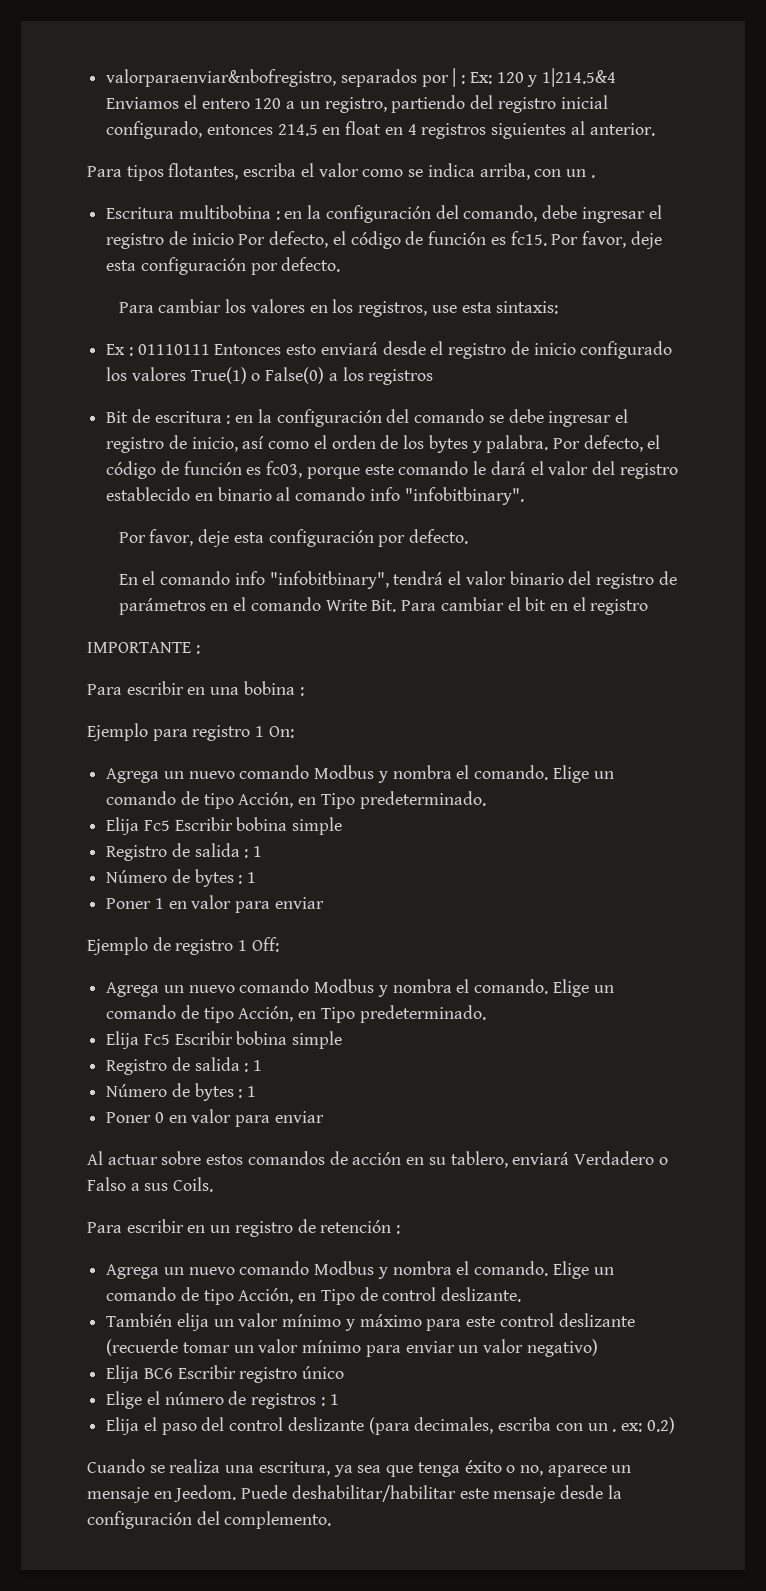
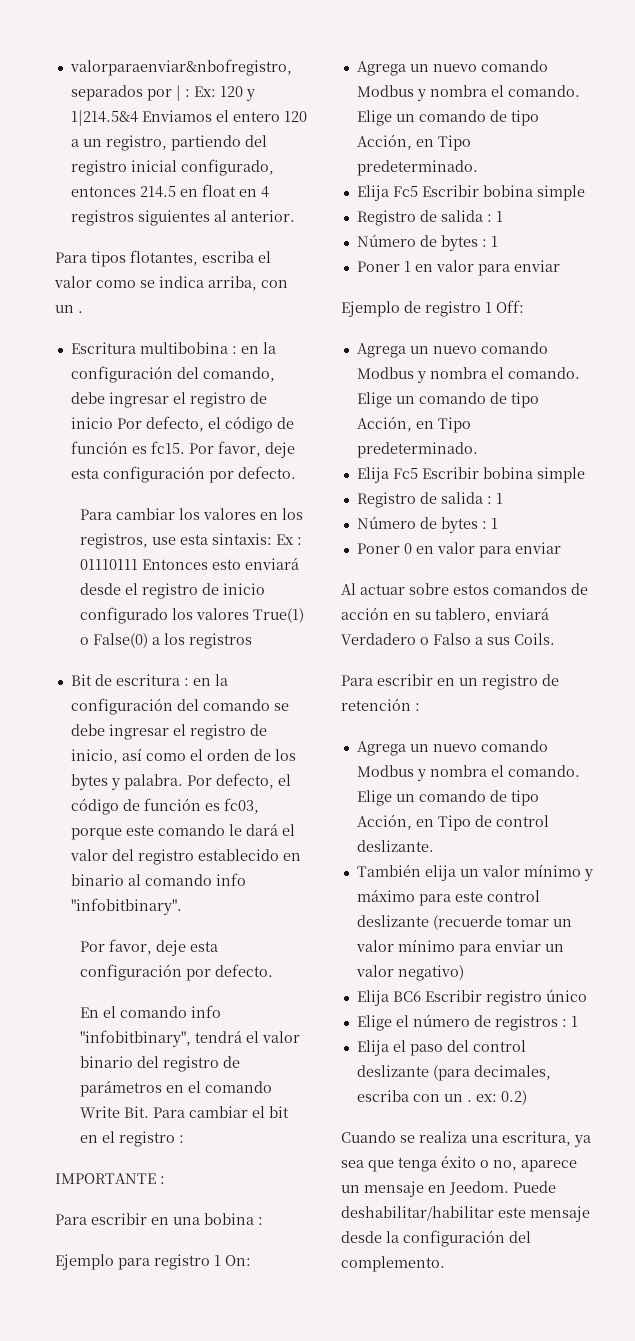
(559, 307) // -> (272, 539) none
(649, 607) none -> [178,1135,184,1143] :

